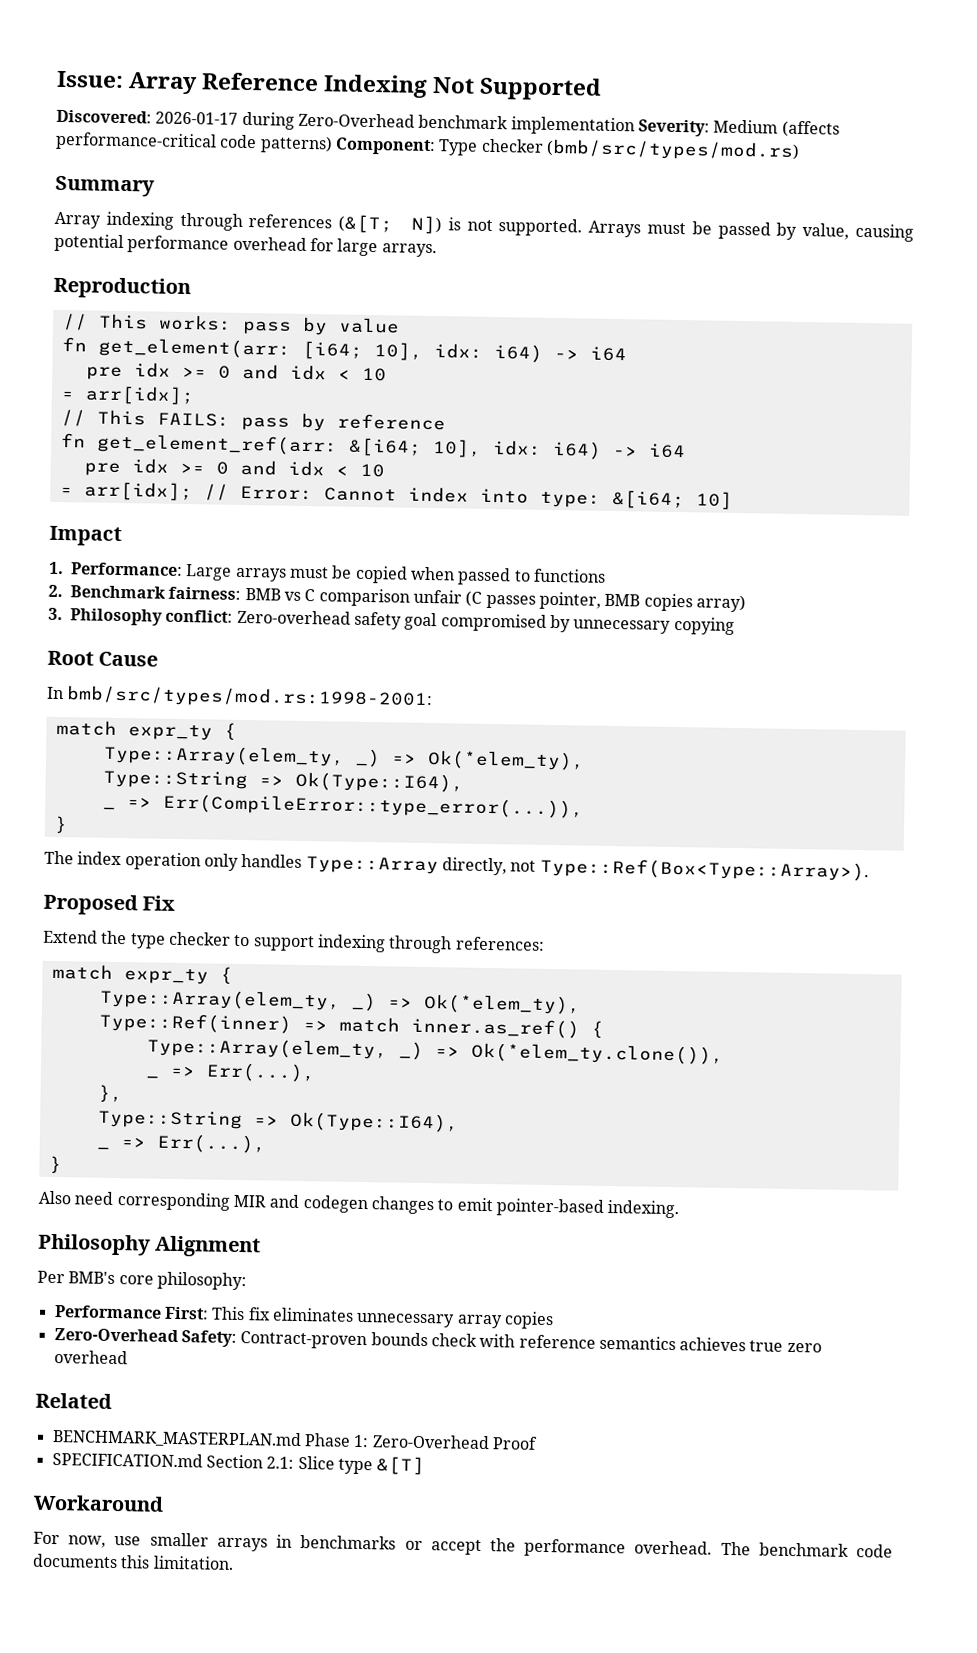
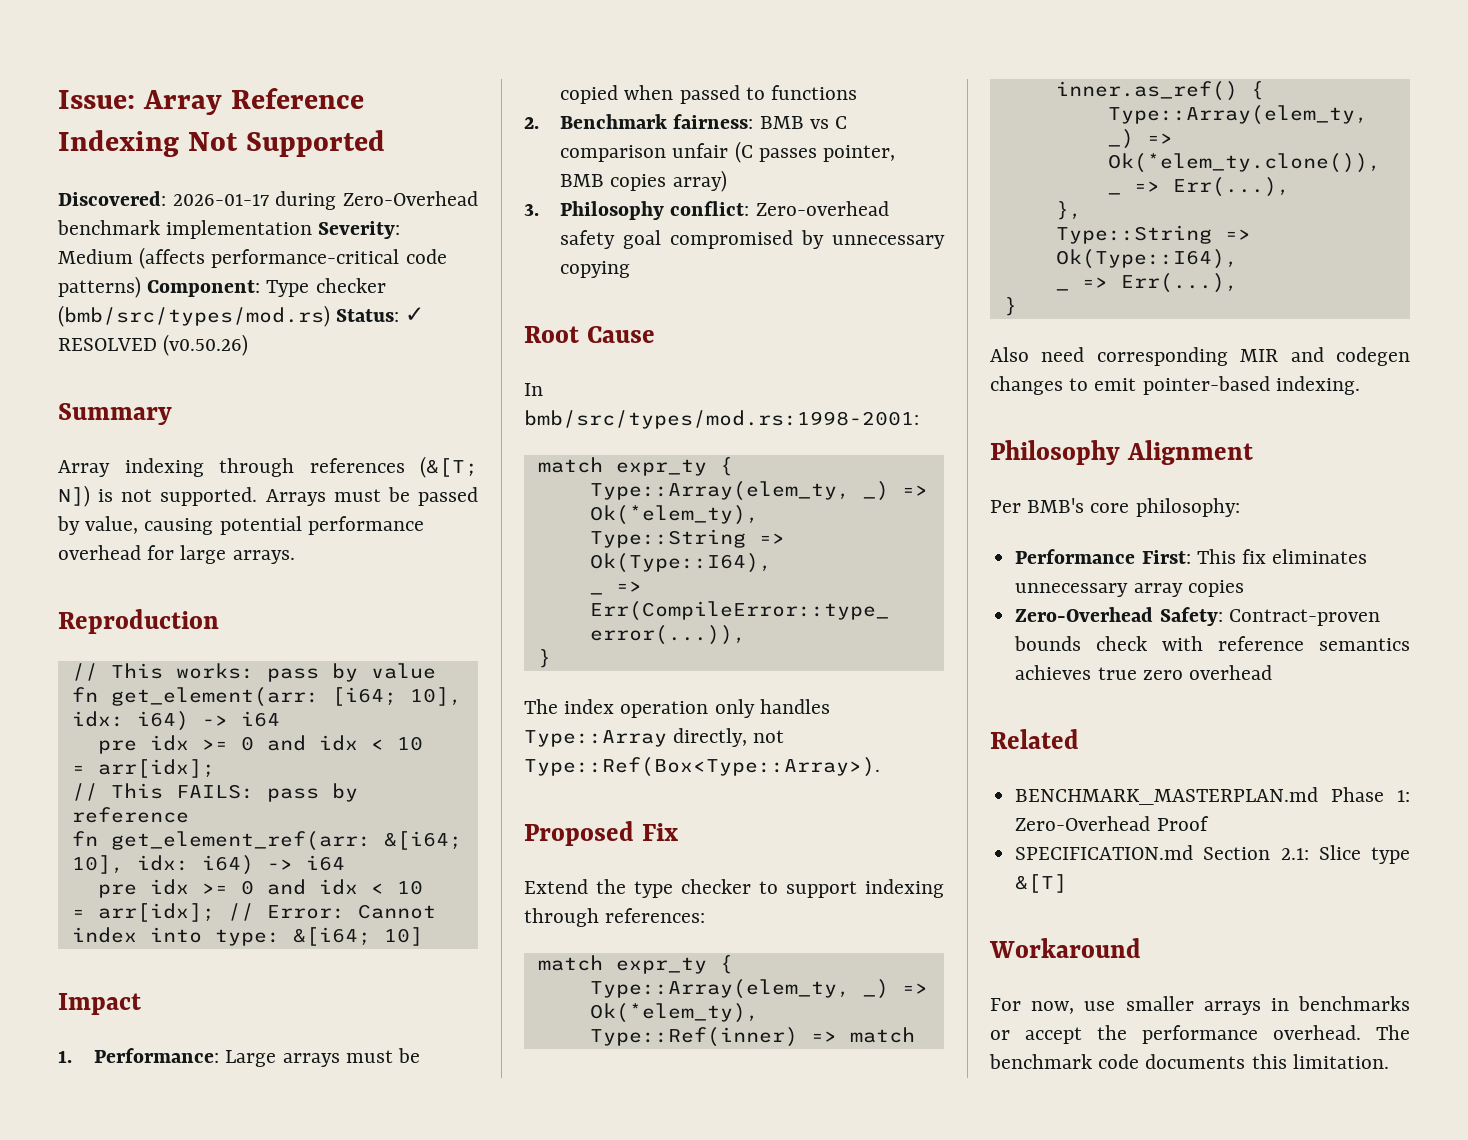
(800, 149) none -> [336,307,425,322] [58,334,249,356] Status: ✓ RESOLVED (v0.50.26)

